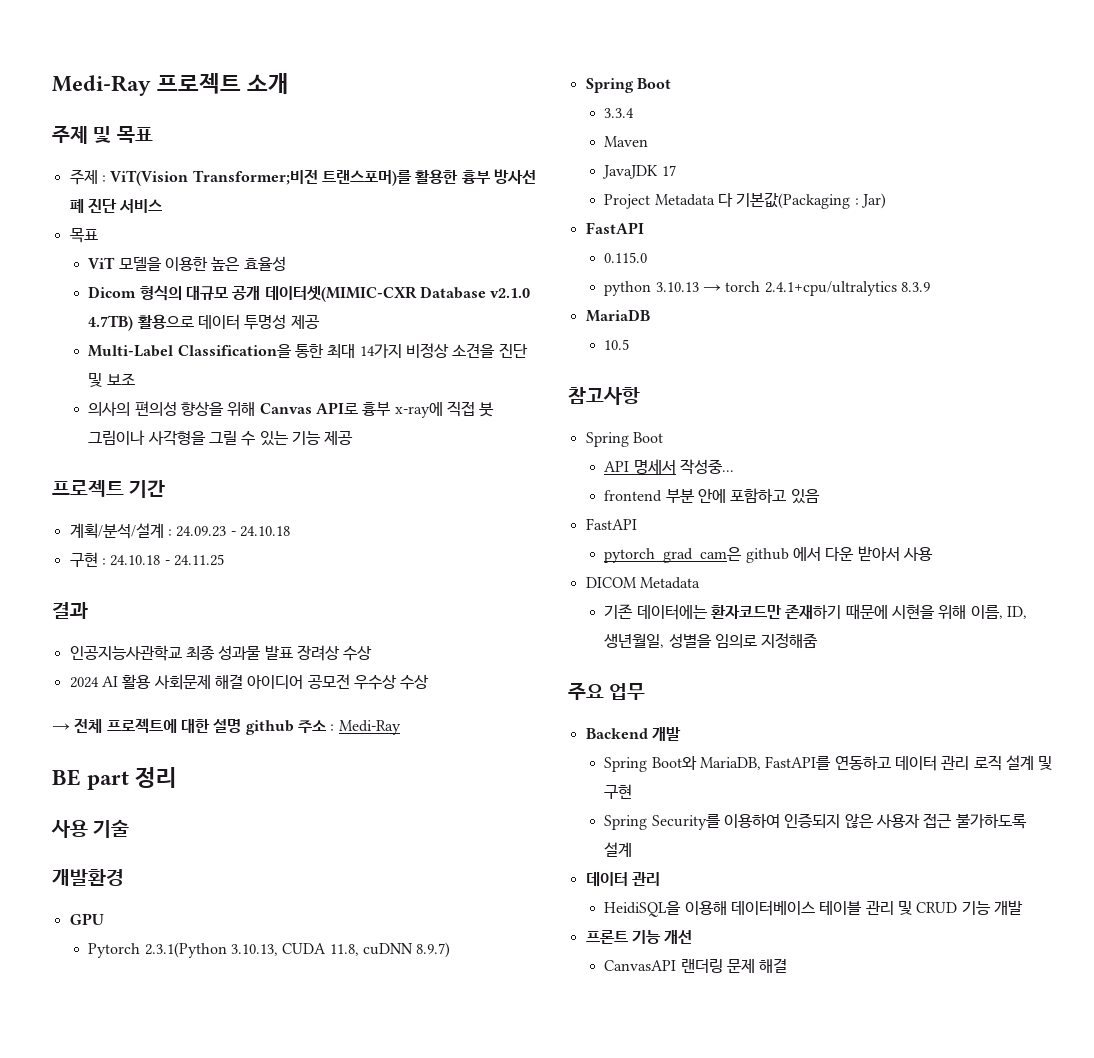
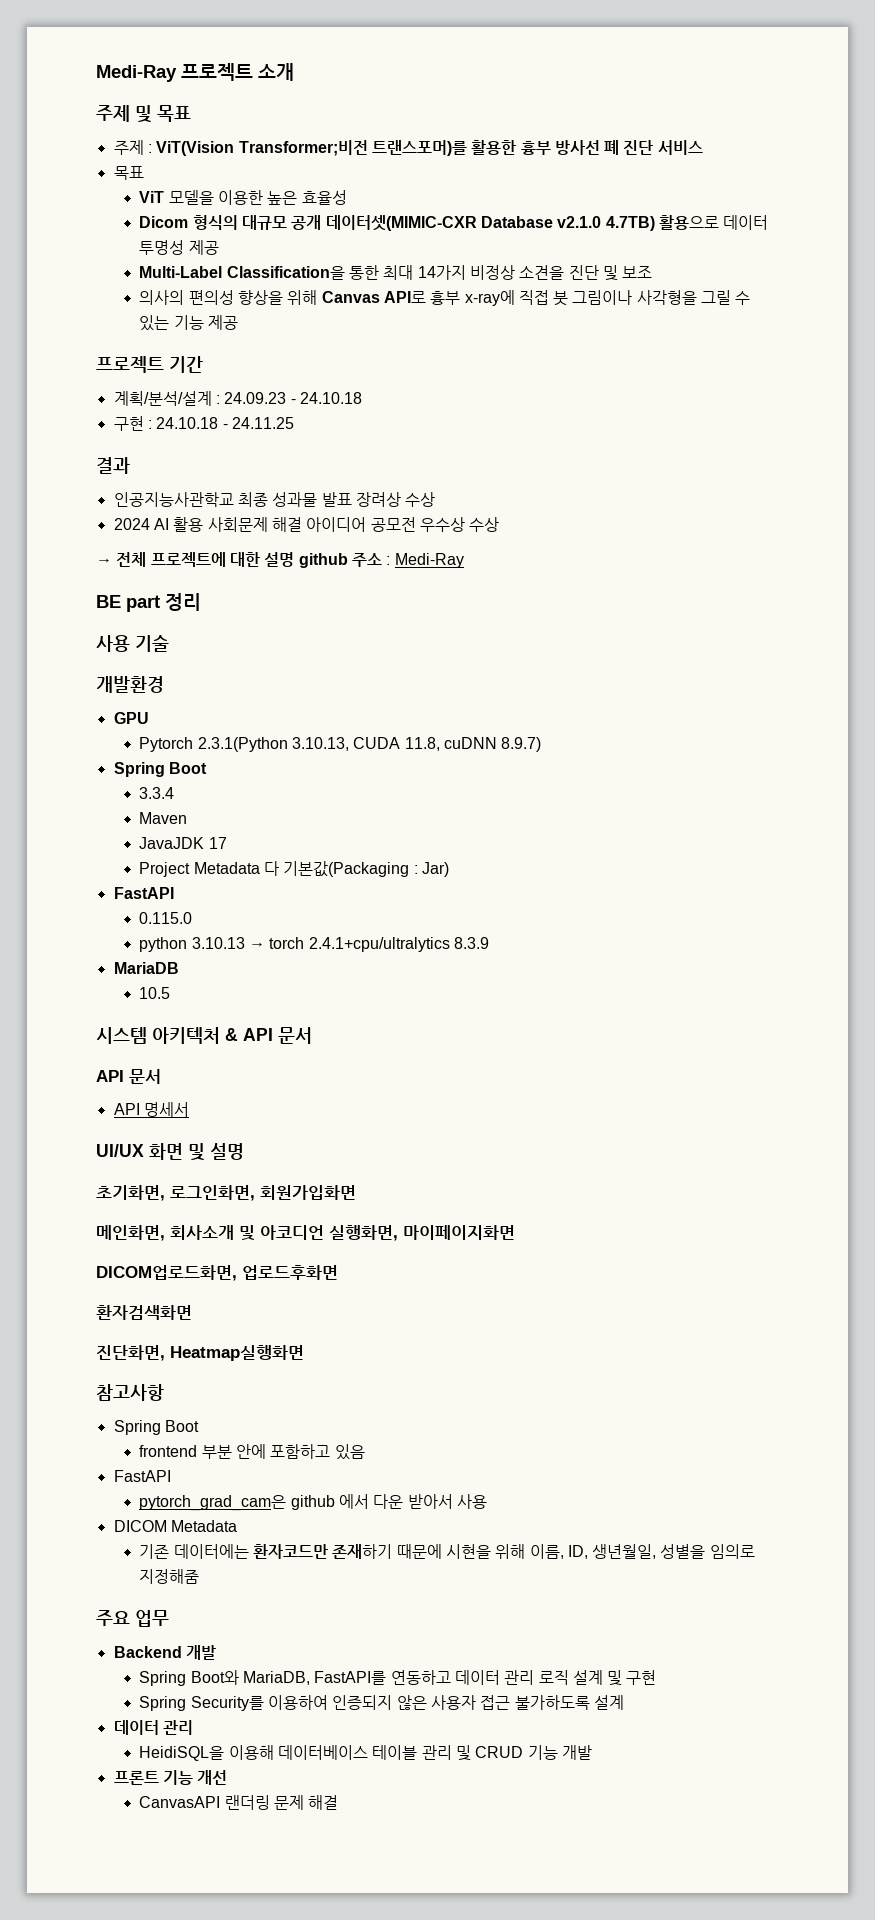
(630, 344) none -> [96,1027,312,1044] [96,1069,161,1084] [113,1102,189,1117] [96,1143,244,1161] [96,1185,356,1201] [96,1225,515,1241] [96,1265,338,1281] [96,1305,192,1320] [96,1345,304,1361] // 시스템 아키텍처 & API 문서 // API 문서 // API 명세서 // UI/UX 화면 및 설명 // 초기화면, 로그인화면, 회원가입화면 // 메인화면, 회사소개 및 아코디언 실행화면, 마이페이지화면 // DICOM업로드화면, 업로드후화면 // 환자검색화면 // 진단화면, Heatmap실행화면
[604,459,735,475] // API 명세서 작성중... -> (199, 1426) none

